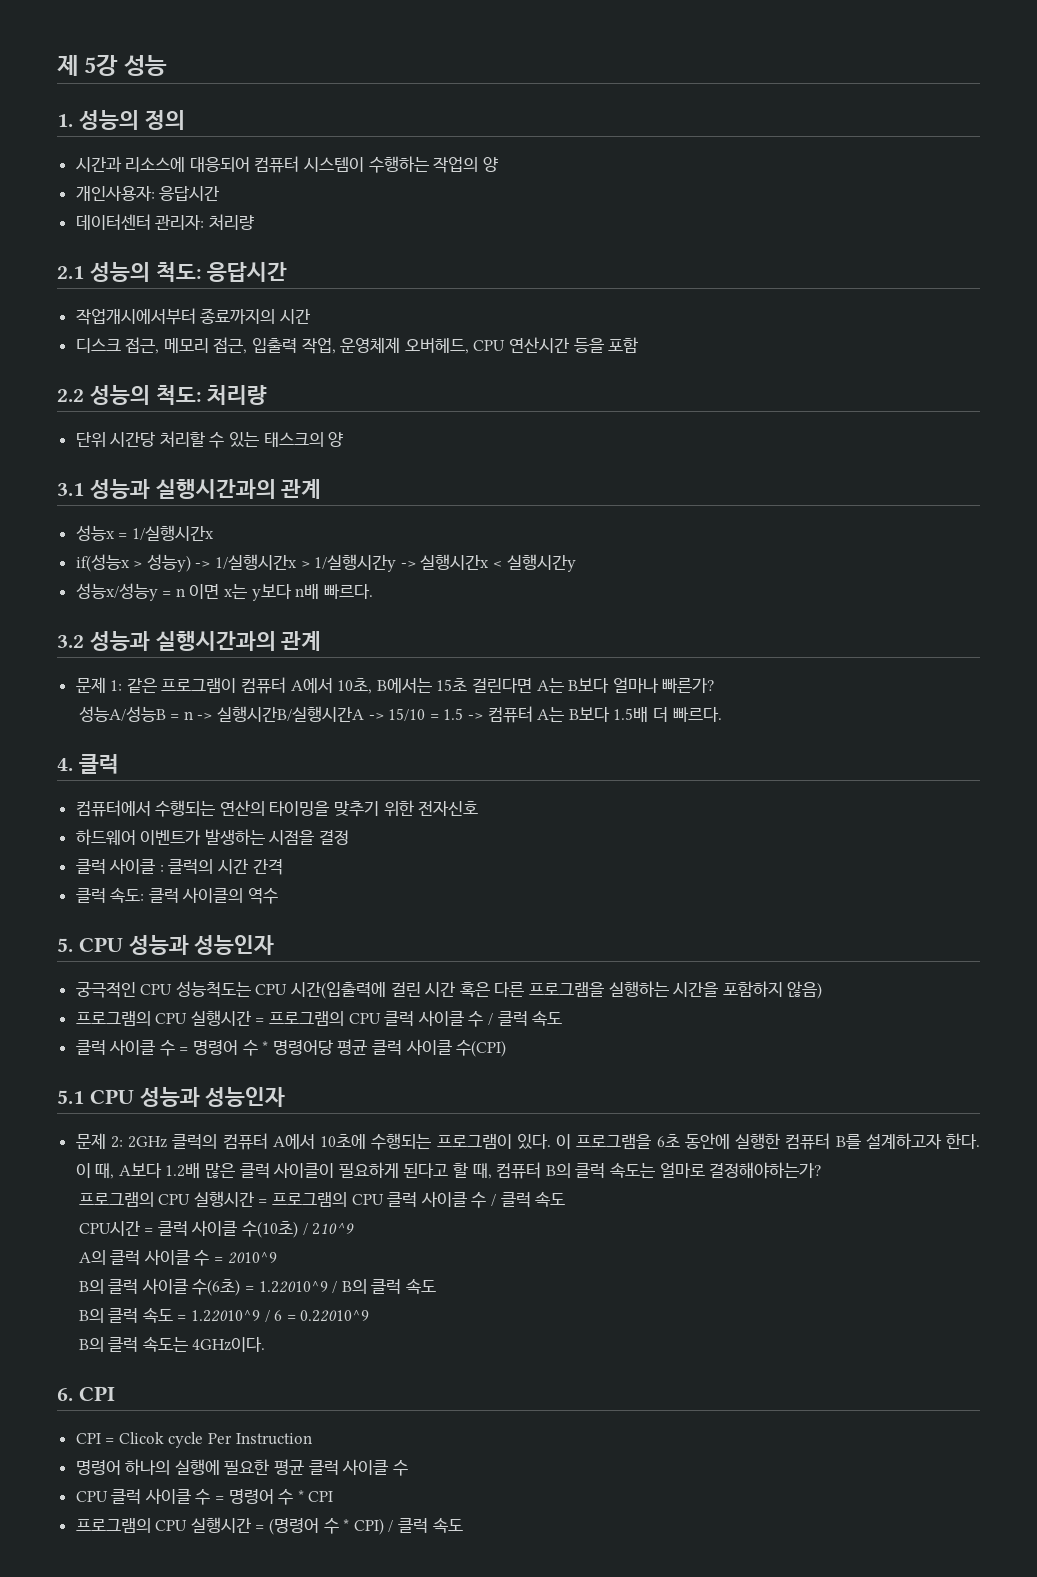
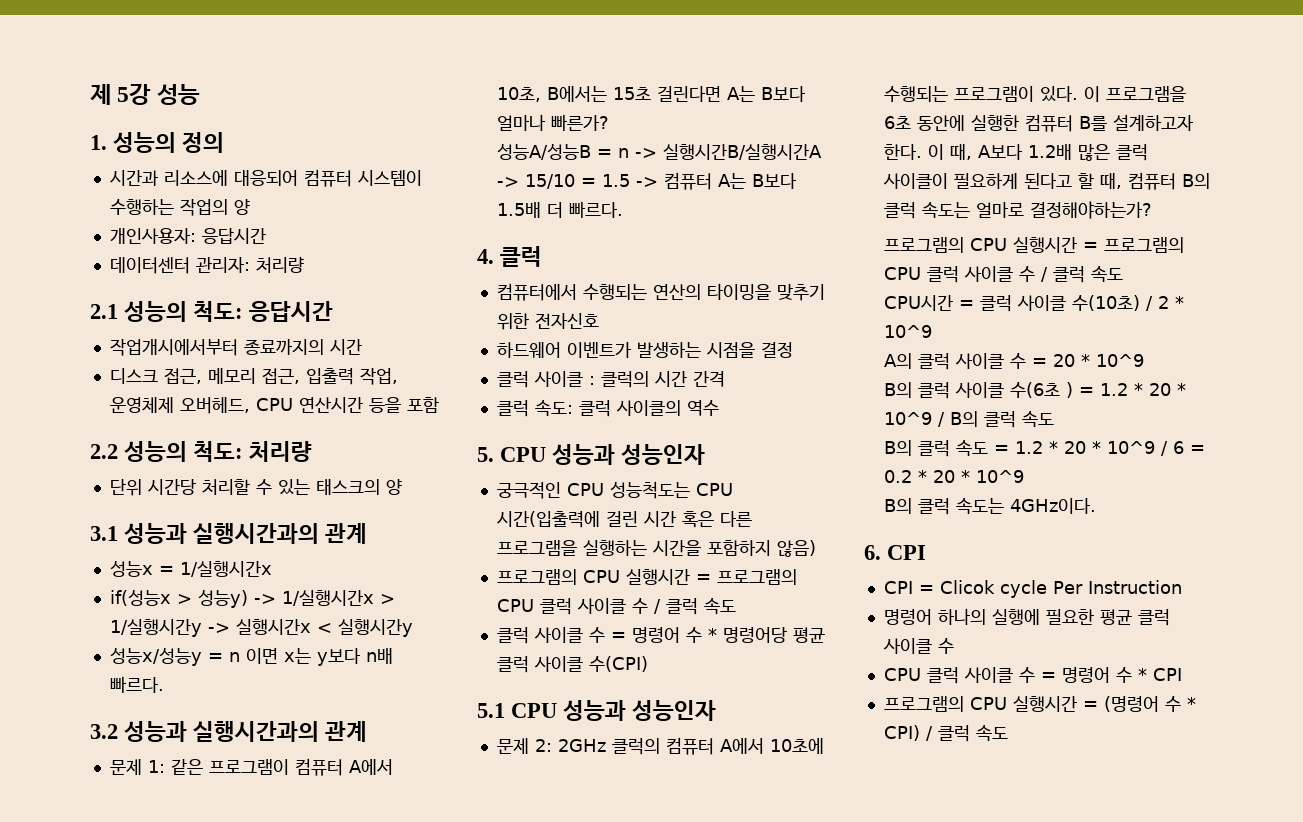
[312,1222,355,1235] 210^9 -> [1157,296,1184,309] [883,325,932,338] 2 * 10^9
[227,1252,277,1264] 2010^9 -> [1052,354,1144,367] 20 * 10^9
[192,1279,328,1296] 수(6초) = 1.22010^9 -> [1009,382,1186,398] [883,412,932,425] 수(6초 ) = 1.2 * 20 * 10^9
[191,1310,370,1322] 1.22010^9 / 6 = 0.22010^9 -> [1014,441,1205,456] [883,470,1024,483] 1.2 * 20 * 10^9 / 6 = 0.2 * 20 * 10^9

